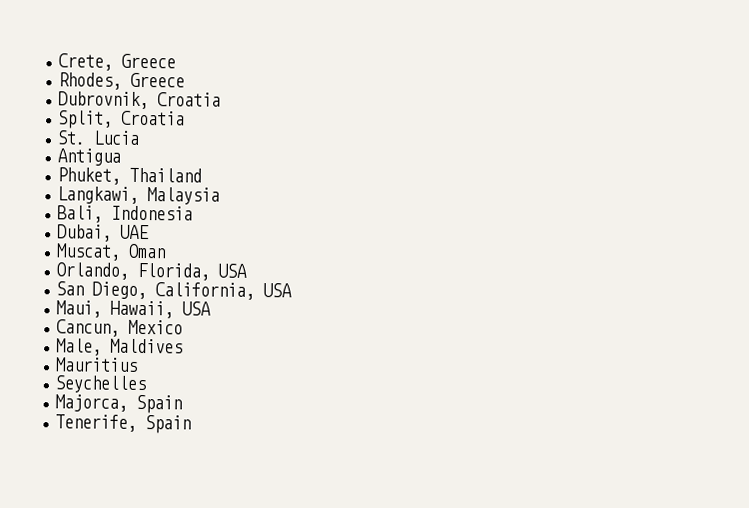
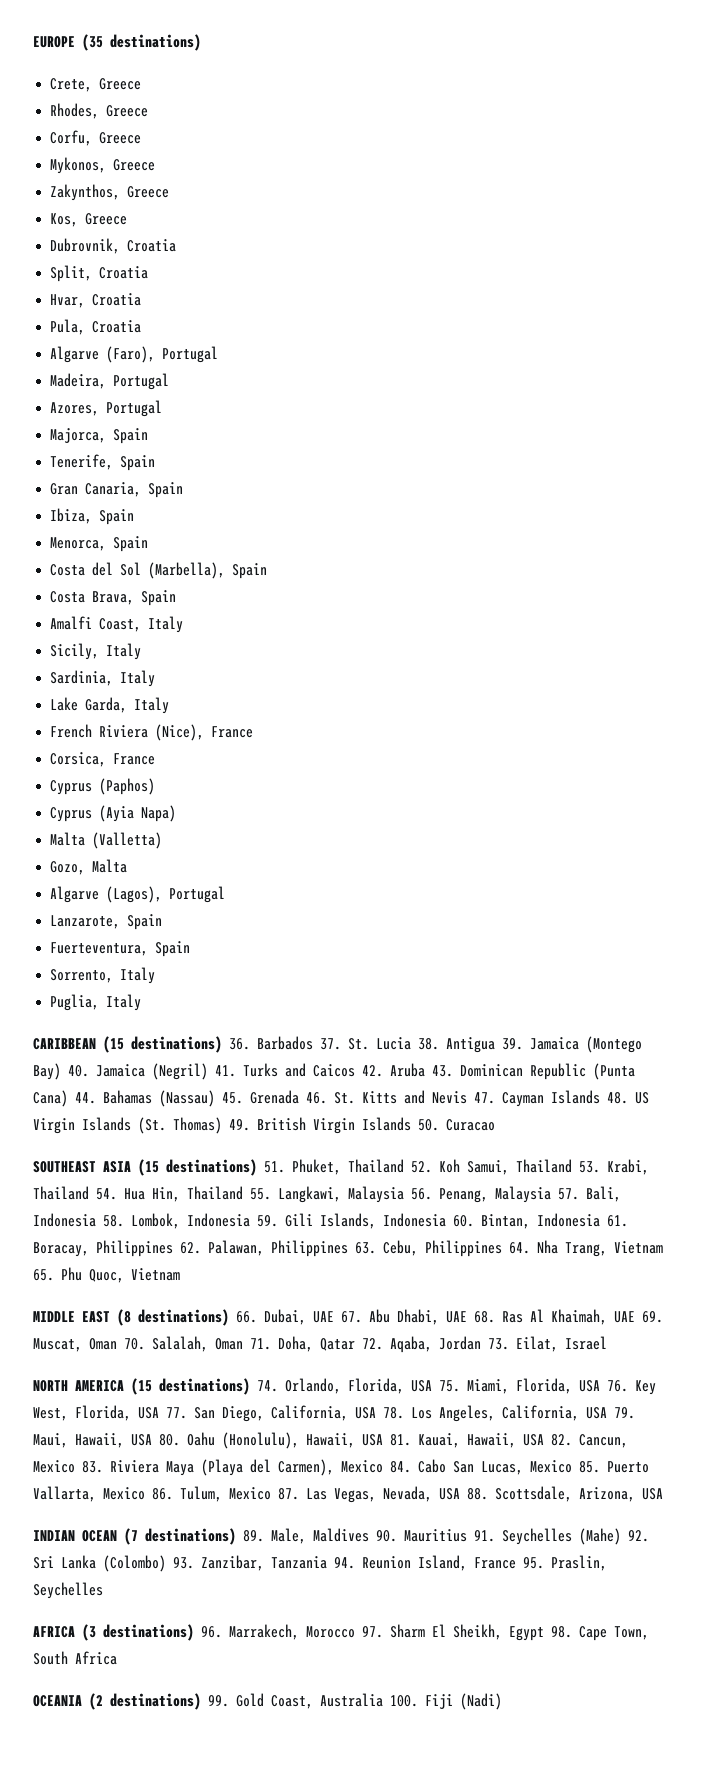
(58, 62) none -> [33,34,201,51] EUROPE (35 destinations) //
[58,91,222,110] [58,110,186,129] [57,130,141,145] [57,148,122,166] [57,167,203,185] [57,186,221,205] [57,205,194,223] [57,224,150,242] [56,243,167,261] [56,262,248,281] [56,281,293,300] [56,300,212,319] [56,319,184,337] [56,338,184,356] [55,357,139,372] [55,375,147,394] [55,394,183,414] [55,414,192,434] Dubrovnik, Croatia // Split, Croatia // St. Lucia // Antigua // Phuket, Thailand // Langkawi, Malaysia // Bali, Indonesia // Dubai, UAE // Muscat, Oman // Orlando, Florida, USA // San Diego, California, USA // Maui, Hawaii, USA // Cancun, Mexico // Male, Maldives // Mauritius // Seychelles // Majorca, Spain // Tenerife, Spain -> [50,130,142,146] [50,157,156,174] [50,184,170,201] [50,213,128,227] [50,238,177,254] [50,265,149,282] [50,293,142,308] [50,319,142,335] [50,346,219,363] [50,373,170,390] [50,400,163,417] [50,428,149,444] [50,454,156,471] [50,482,184,498] [50,508,135,525] [50,536,149,552] [50,562,268,579] [50,590,177,606] [50,616,184,633] [50,643,142,660] [50,670,156,687] [50,697,170,714] [50,724,254,741] [50,752,156,767] [50,778,156,795] [50,805,177,822] [50,832,163,849] [50,859,128,875] [50,886,226,903] [50,914,163,930] [50,941,191,957] [50,967,156,984] [50,994,142,1011] [33,1036,642,1053] [33,1063,635,1080] [33,1090,649,1107] [33,1117,495,1134] [33,1159,649,1176] [33,1186,621,1203] [33,1213,628,1229] [33,1240,663,1257] [33,1267,180,1283] [33,1309,663,1326] [33,1336,607,1353] [33,1378,656,1395] [33,1405,635,1422] [33,1432,628,1449] [33,1459,649,1476] [33,1486,663,1503] [33,1528,649,1545] [33,1555,607,1572] [33,1582,103,1599] [33,1624,649,1641] [33,1651,117,1665] [33,1693,502,1710] Corfu, Greece // Mykonos, Greece // Zakynthos, Greece // Kos, Greece // Dubrovnik, Croatia // Split, Croatia // Hvar, Croatia // Pula, Croatia // Algarve (Faro), Portugal // Madeira, Portugal // Azores, Portugal // Majorca, Spain // Tenerife, Spain // Gran Canaria, Spain // Ibiza, Spain // Menorca, Spain // Costa del Sol (Marbella), Spain // Costa Brava, Spain // Amalfi Coast, Italy // Sicily, Italy // Sardinia, Italy // Lake Garda, Italy // French Riviera (Nice), France // Corsica, France // Cyprus (Paphos) // Cyprus (Ayia Napa) // Malta (Valletta) // Gozo, Malta // Algarve (Lagos), Portugal // Lanzarote, Spain // Fuerteventura, Spain // Sorrento, Italy // Puglia, Italy // CARIBBEAN (15 destinations) 36. Barbados 37. St. Lucia 38. Antigua 39. Jamaica (Montego Bay) 40. Jamaica (Negril) 41. Turks and Caicos 42. Aruba 43. Dominican Republic (Punta Cana) 44. Bahamas (Nassau) 45. Grenada 46. St. Kitts and Nevis 47. Cayman Islands 48. US Virgin Islands (St. Thomas) 49. British Virgin Islands 50. Curacao // SOUTHEAST ASIA (15 destinations) 51. Phuket, Thailand 52. Koh Samui, Thailand 53. Krabi, Thailand 54. Hua Hin, Thailand 55. Langkawi, Malaysia 56. Penang, Malaysia 57. Bali, Indonesia 58. Lombok, Indonesia 59. Gili Islands, Indonesia 60. Bintan, Indonesia 61. Boracay, Philippines 62. Palawan, Philippines 63. Cebu, Philippines 64. Nha Trang, Vietnam 65. Phu Quoc, Vietnam // MIDDLE EAST (8 destinations) 66. Dubai, UAE 67. Abu Dhabi, UAE 68. Ras Al Khaimah, UAE 69. Muscat, Oman 70. Salalah, Oman 71. Doha, Qatar 72. Aqaba, Jordan 73. Eilat, Israel // NORTH AMERICA (15 destinations) 74. Orlando, Florida, USA 75. Miami, Florida, USA 76. Key West, Florida, USA 77. San Diego, California, USA 78. Los Angeles, California, USA 79. Maui, Hawaii, USA 80. Oahu (Honolulu), Hawaii, USA 81. Kauai, Hawaii, USA 82. Cancun, Mexico 83. Riviera Maya (Playa del Carmen), Mexico 84. Cabo San Lucas, Mexico 85. Puerto Vallarta, Mexico 86. Tulum, Mexico 87. Las Vegas, Nevada, USA 88. Scottsdale, Arizona, USA // INDIAN OCEAN (7 destinations) 89. Male, Maldives 90. Mauritius 91. Seychelles (Mahe) 92. Sri Lanka (Colombo) 93. Zanzibar, Tanzania 94. Reunion Island, France 95. Praslin, Seychelles // AFRICA (3 destinations) 96. Marrakech, Morocco 97. Sharm El Sheikh, Egypt 98. Cape Town, South Africa // OCEANIA (2 destinations) 99. Gold Coast, Australia 100. Fiji (Nadi)

